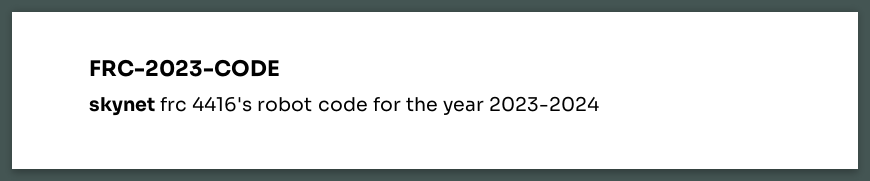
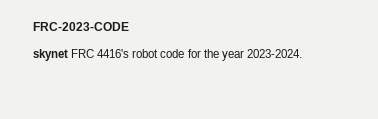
[160,97,188,112] frc -> [71,49,95,58] FRC
[489,96,600,112] 2023-2024 -> [246,49,302,58] 2023-2024.

